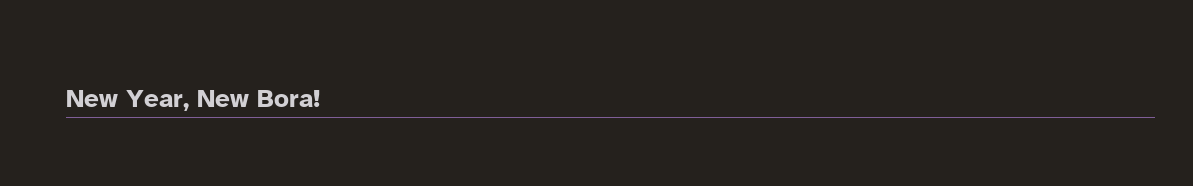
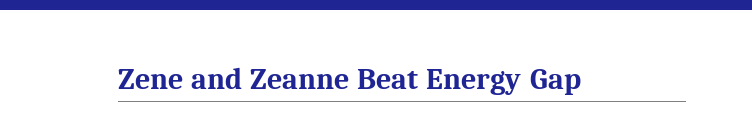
[66,90,320,111] New Year, New Bora! -> [118,67,581,95] Zene and Zeanne Beat Energy Gap

